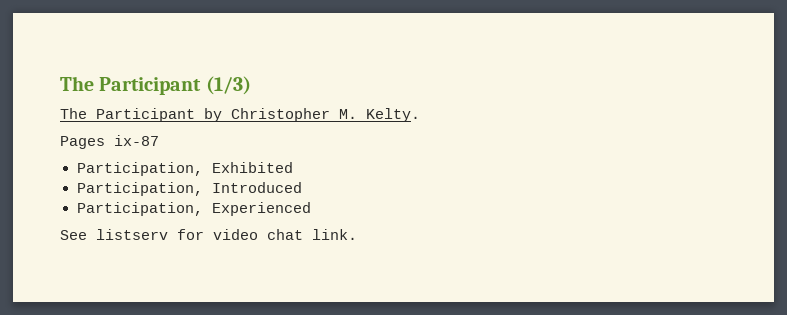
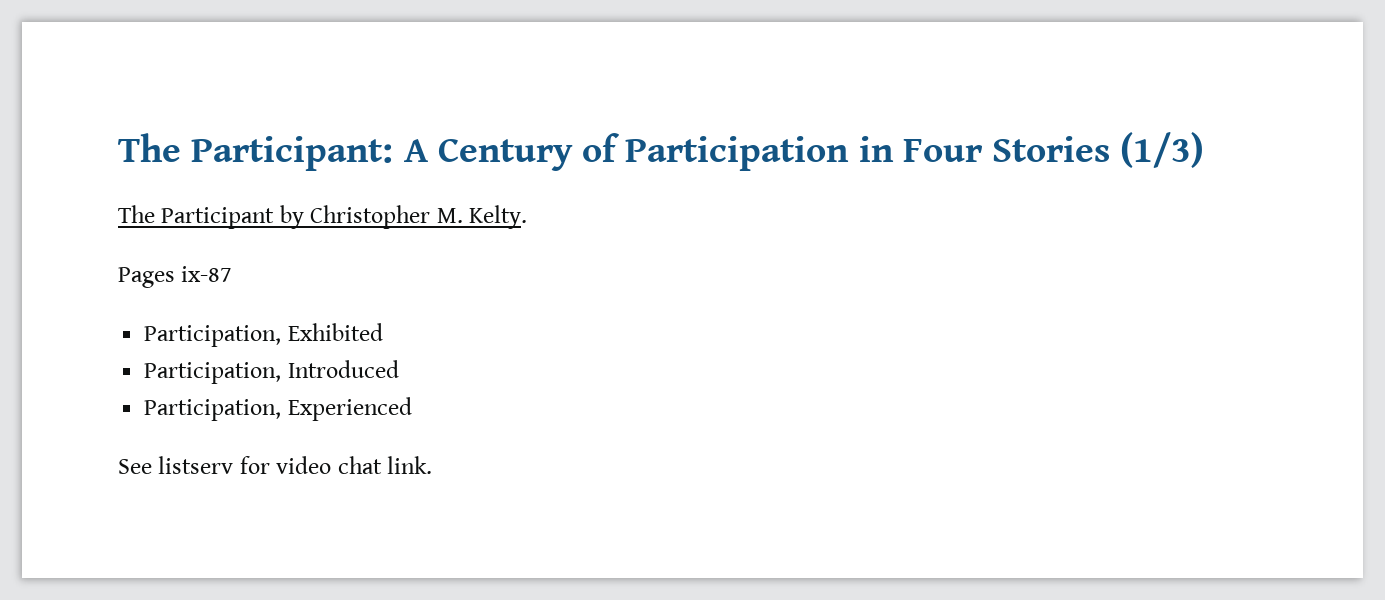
[60,76,202,95] The Participant -> [118,133,1111,171] The Participant: A Century of Participation in Four Stories

